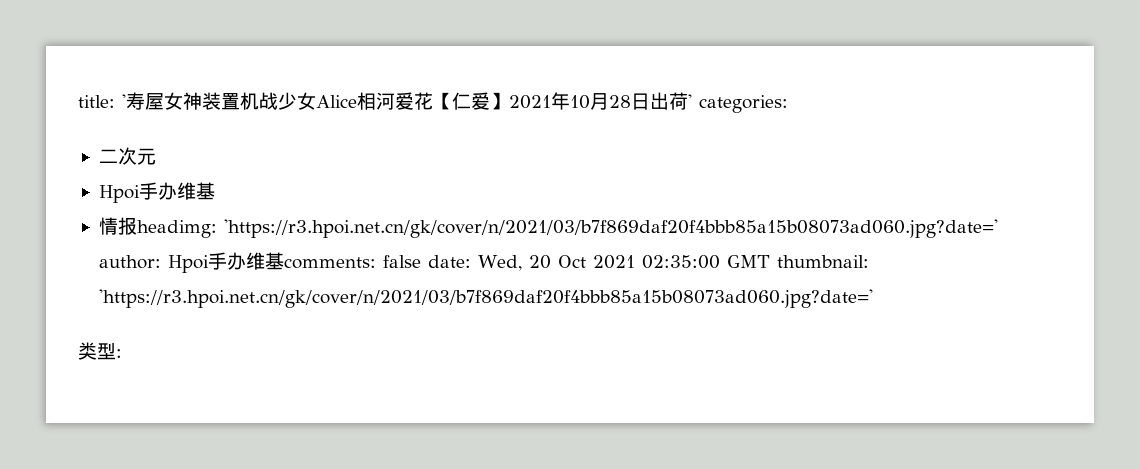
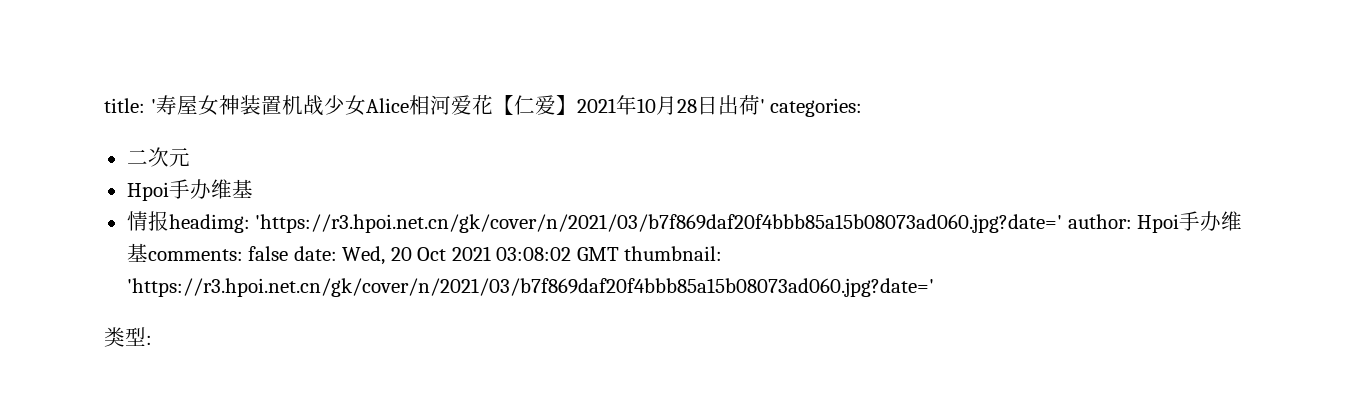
[641,255,720,269] 02:35:00 -> [496,247,572,261] 03:08:02

